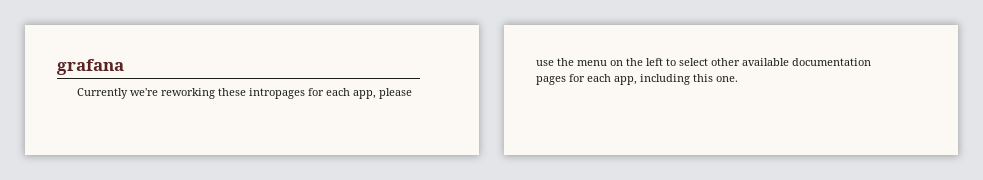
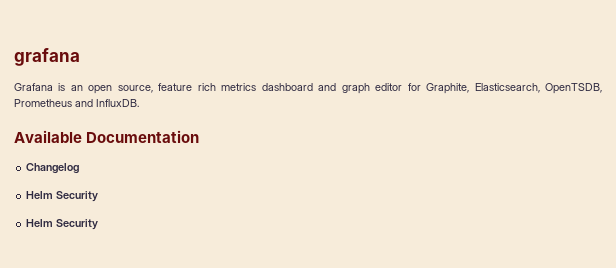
[77,88,413,99] [536,58,871,66] [536,74,738,85] Currently we're reworking these intropages for each app, please use the menu on the left to select other available documentation pages for each app, including this one. -> [14,83,602,94] [14,99,139,107] [14,130,200,143] [26,163,80,174] [26,191,99,202] [26,219,99,230] Grafana is an open source, feature rich metrics dashboard and graph editor for Graphite, Elasticsearch, OpenTSDB, Prometheus and InfluxDB. // Available Documentation // Changelog // Helm Security // Helm Security

